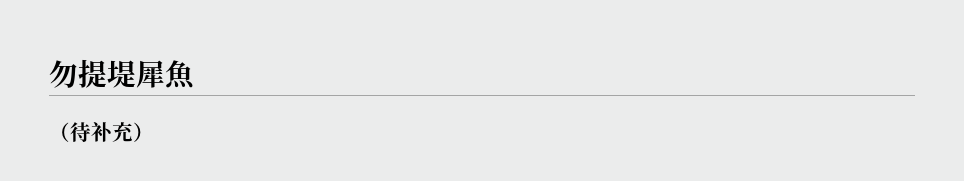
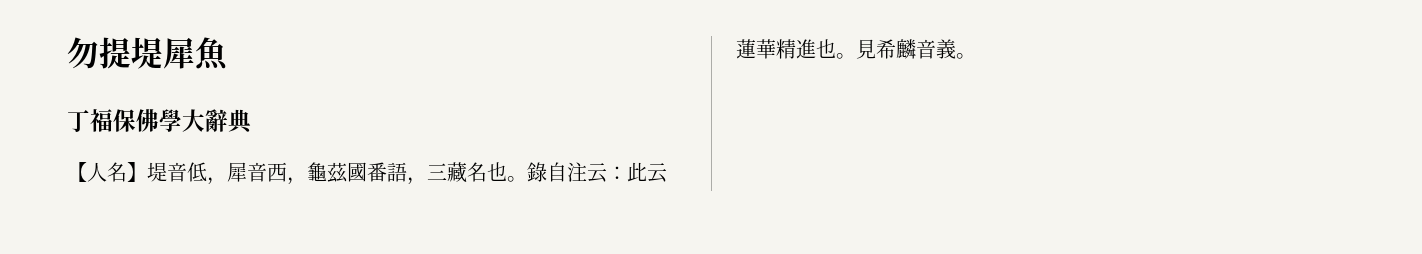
[49,122,154,142] （待补充） -> [67,109,254,134] [67,162,667,185] [736,39,976,59] 丁福保佛學大辭典 // 【人名】堤音低，犀音西，龜茲國番語，三藏名也。錄自注云：此云蓮華精進也。見希麟音義。

